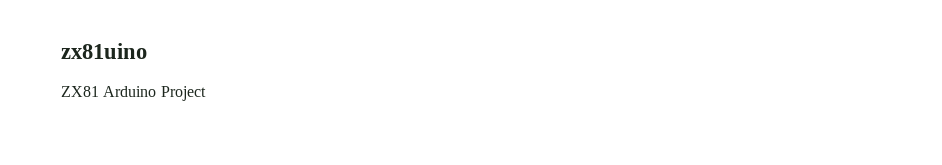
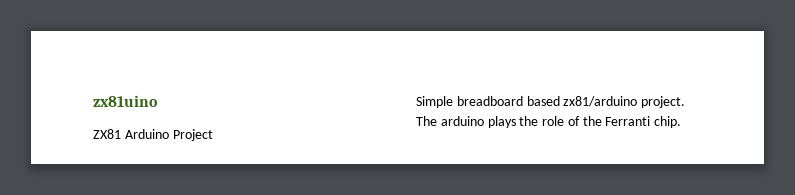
(206, 93) none -> [416,96,686,108] [416,116,682,128] // Simple breadboard based zx81/arduino project. The arduino plays the role of the Ferranti chip.

